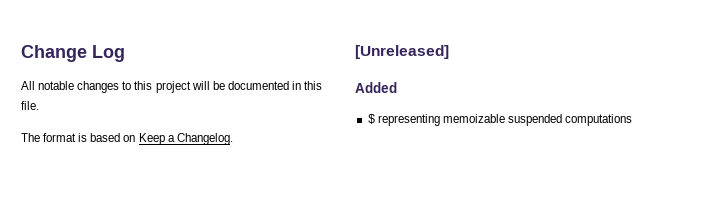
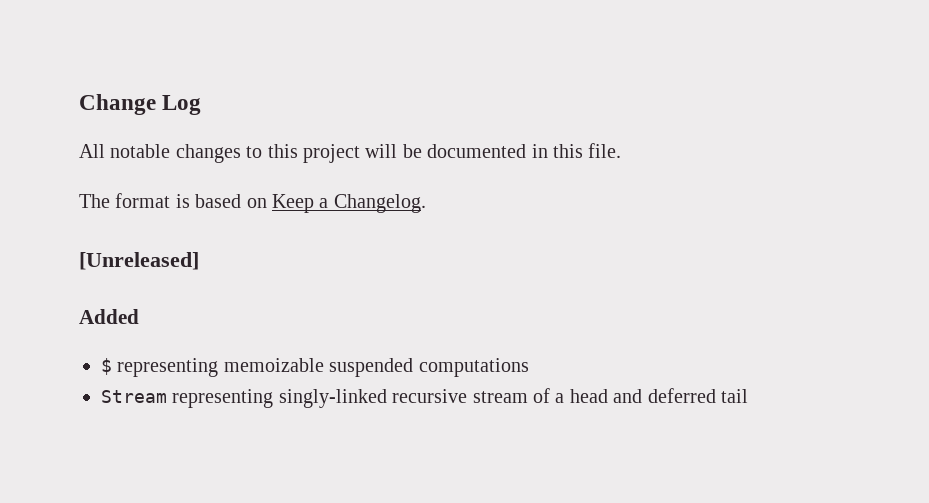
(633, 120) none -> [101,388,748,408] // Stream representing singly-linked recursive stream of a head and deferred tail

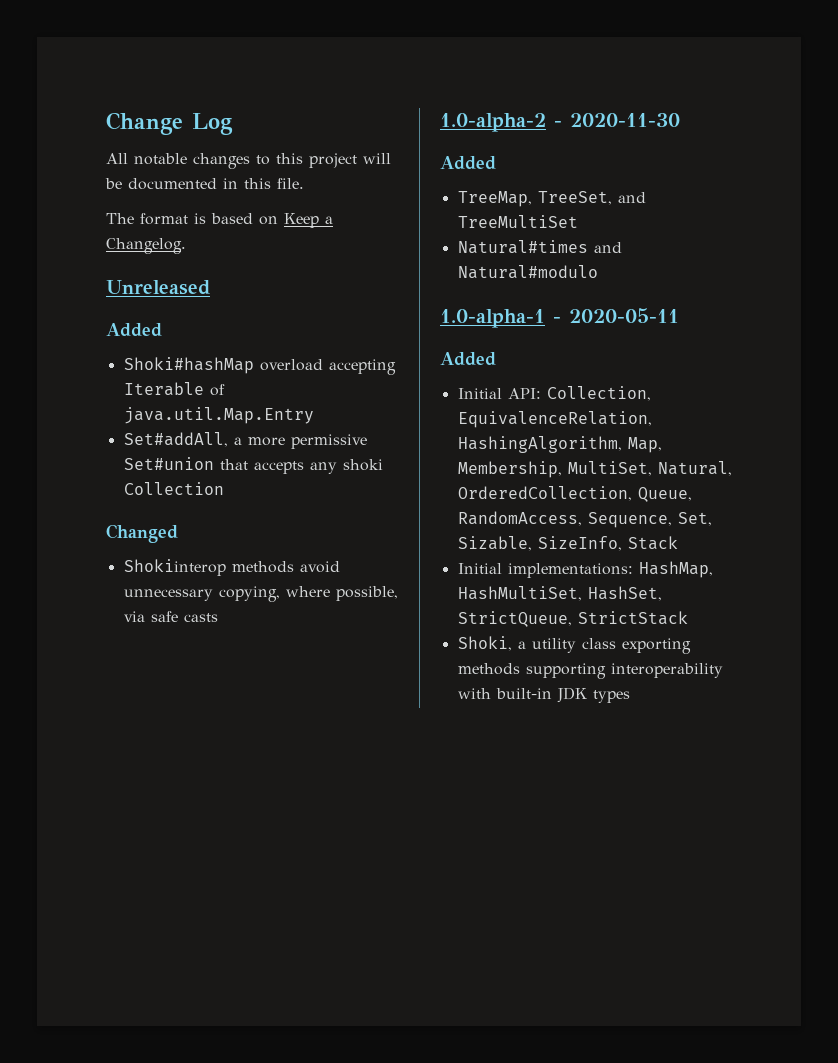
[79,252,199,270] [79,309,139,324] [101,358,529,377] [101,388,748,408] [Unreleased] // Added // $ representing memoizable suspended computations // Stream representing singly-linked recursive stream of a head and deferred tail -> [106,280,210,295] [106,323,162,337] [123,357,396,375] [123,382,225,396] [123,407,314,424] [123,432,367,449] [123,457,383,474] [123,482,224,495] [106,524,178,543] [123,559,340,576] [123,586,398,602] [123,611,218,622] [440,113,680,132] [440,156,496,170] [457,191,646,207] [457,215,578,228] [457,240,622,254] [457,265,598,279] [440,308,679,328] [440,352,496,366] [457,386,651,401] [457,411,652,428] [457,436,662,453] [457,461,732,478] [457,486,692,502] [457,511,712,528] [457,536,678,551] [457,561,713,578] [457,586,662,601] [457,611,688,627] [457,636,691,654] [457,663,723,679] [457,687,630,703] Unreleased // Added // Shoki#hashMap overload accepting Iterable of java.util.Map.Entry // Set#addAll, a more permissive Set#union that accepts any shoki Collection // Changed // Shokiinterop methods avoid unnecessary copying, where possible, via safe casts // 1.0-alpha-2 - 2020-11-30 // Added // TreeMap, TreeSet, and TreeMultiSet // Natural#times and Natural#modulo // 1.0-alpha-1 - 2020-05-11 // Added // Initial API: Collection, EquivalenceRelation, HashingAlgorithm, Map, Membership, MultiSet, Natural, OrderedCollection, Queue, RandomAccess, Sequence, Set, Sizable, SizeInfo, Stack // Initial implementations: HashMap, HashMultiSet, HashSet, StrictQueue, StrictStack // Shoki, a utility class exporting methods supporting interoperability with built-in JDK types

